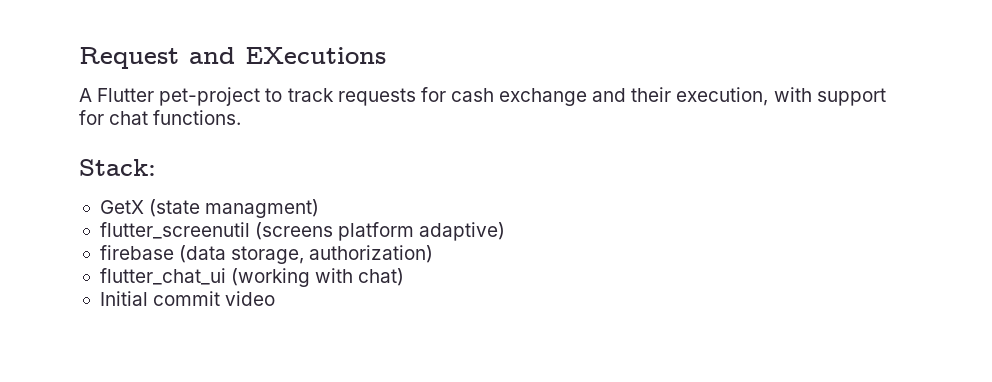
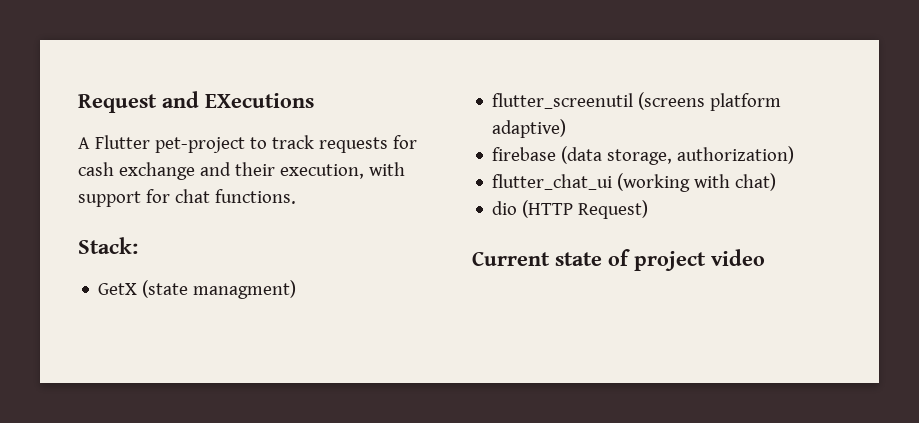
[99,291,221,306] Initial commit -> [492,200,649,219] [472,249,706,271] dio (HTTP Request) // Current state of project

